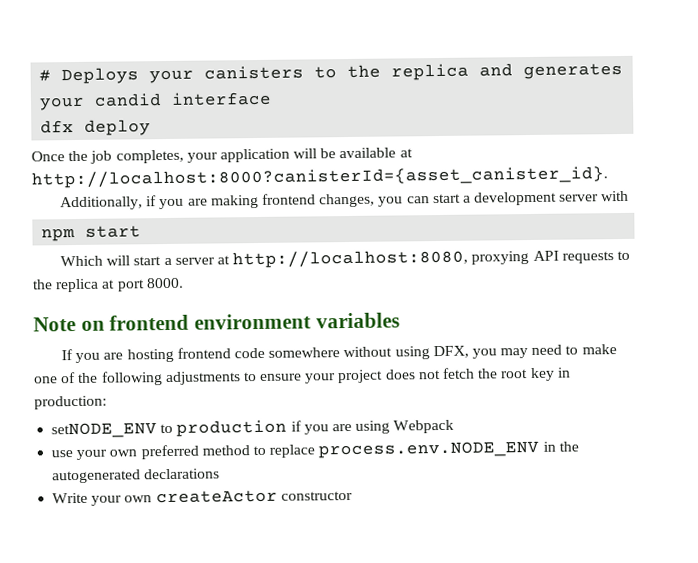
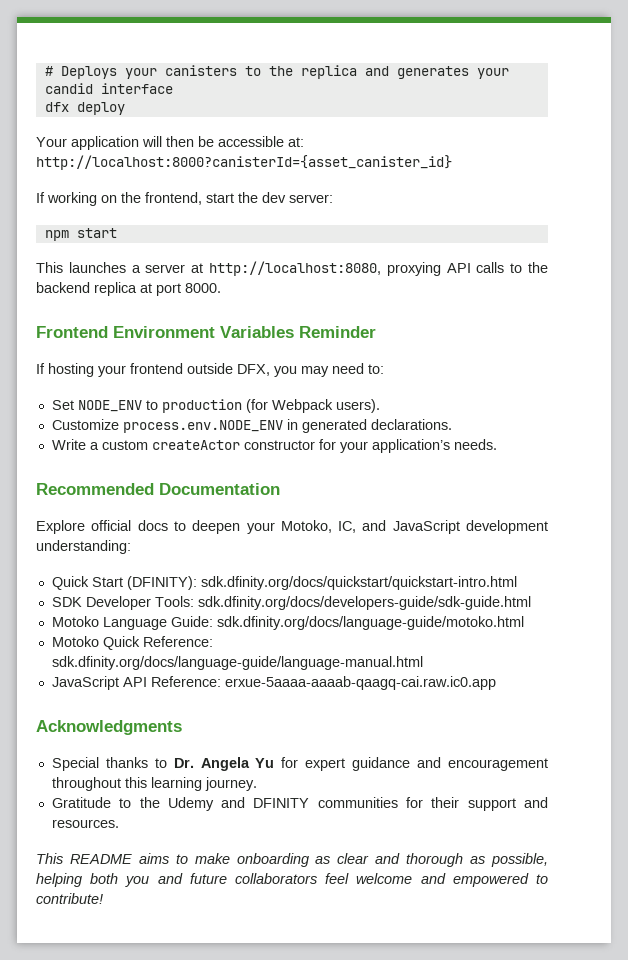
[31,147,413,164] [31,166,608,189] [60,190,630,211] Once the job completes, your application will be available at http://localhost:8000?canisterId={asset_canister_id}. // Additionally, if you are making frontend changes, you can start a development server with -> [36,136,304,150] [36,155,452,170] [36,192,333,206] Your application will then be accessible at: http://localhost:8000?canisterId={asset_canister_id} // If working on the frontend, start the dev server:
[60,255,162,267] Which will start -> [36,262,126,273] This launches
[561,250,630,264] [32,279,53,290] requests to the -> [476,262,548,273] [36,282,90,293] calls to the backend
[33,312,400,332] [61,344,617,364] [34,367,571,386] [34,395,107,410] [51,419,455,439] [51,440,579,461] [52,468,221,484] [52,489,353,506] Note on frontend environment variables // If you are hosting frontend code somewhere without using DFX, you may need to make one of the following adjustments to ensure your project does not fetch the root key in production: // setNODE_ENV to production if you are using Webpack // use your own preferred method to replace process.env.NODE_ENV in the autogenerated declarations // Write your own createActor constructor -> [36,326,376,338] [36,363,384,377] [51,399,380,413] [51,419,452,433] [51,439,497,453] [36,483,280,495] [36,520,549,534] [36,540,131,554] [51,576,517,590] [51,596,531,610] [51,616,524,630] [51,636,213,650] [51,656,423,670] [51,676,496,690] [36,720,182,735] [51,757,548,771] [51,777,257,791] [51,797,548,811] [51,819,119,828] [36,853,549,867] [36,873,548,887] [36,893,103,904] Frontend Environment Variables Reminder // If hosting your frontend outside DFX, you may need to: // Set NODE_ENV to production (for Webpack users). // Customize process.env.NODE_ENV in generated declarations. // Write a custom createActor constructor for your application’s needs. // Recommended Documentation // Explore official docs to deepen your Motoko, IC, and JavaScript development understanding: // Quick Start (DFINITY): sdk.dfinity.org/docs/quickstart/quickstart-intro.html // SDK Developer Tools: sdk.dfinity.org/docs/developers-guide/sdk-guide.html // Motoko Language Guide: sdk.dfinity.org/docs/language-guide/motoko.html // Motoko Quick Reference: sdk.dfinity.org/docs/language-guide/language-manual.html // JavaScript API Reference: erxue-5aaaa-aaaab-qaagq-cai.raw.ic0.app // Acknowledgments // Special thanks to Dr. Angela Yu for expert guidance and encouragement throughout this learning journey. // Gratitude to the Udemy and DFINITY communities for their support and resources. // This README aims to make onboarding as clear and thorough as possible, helping both you and future collaborators feel welcome and empowered to contribute!

